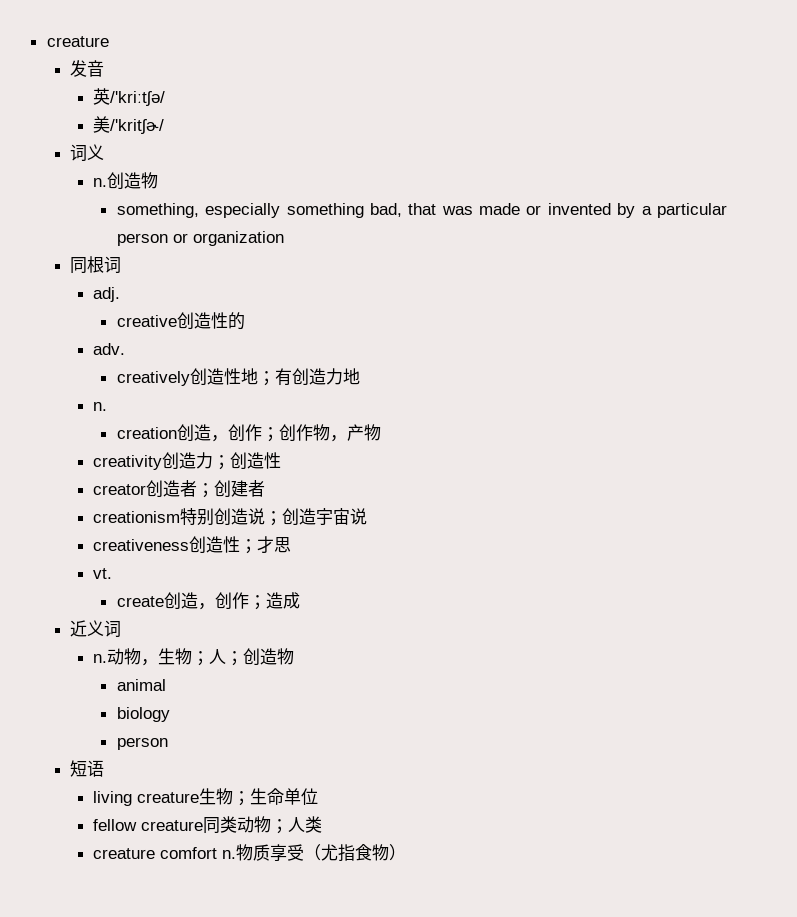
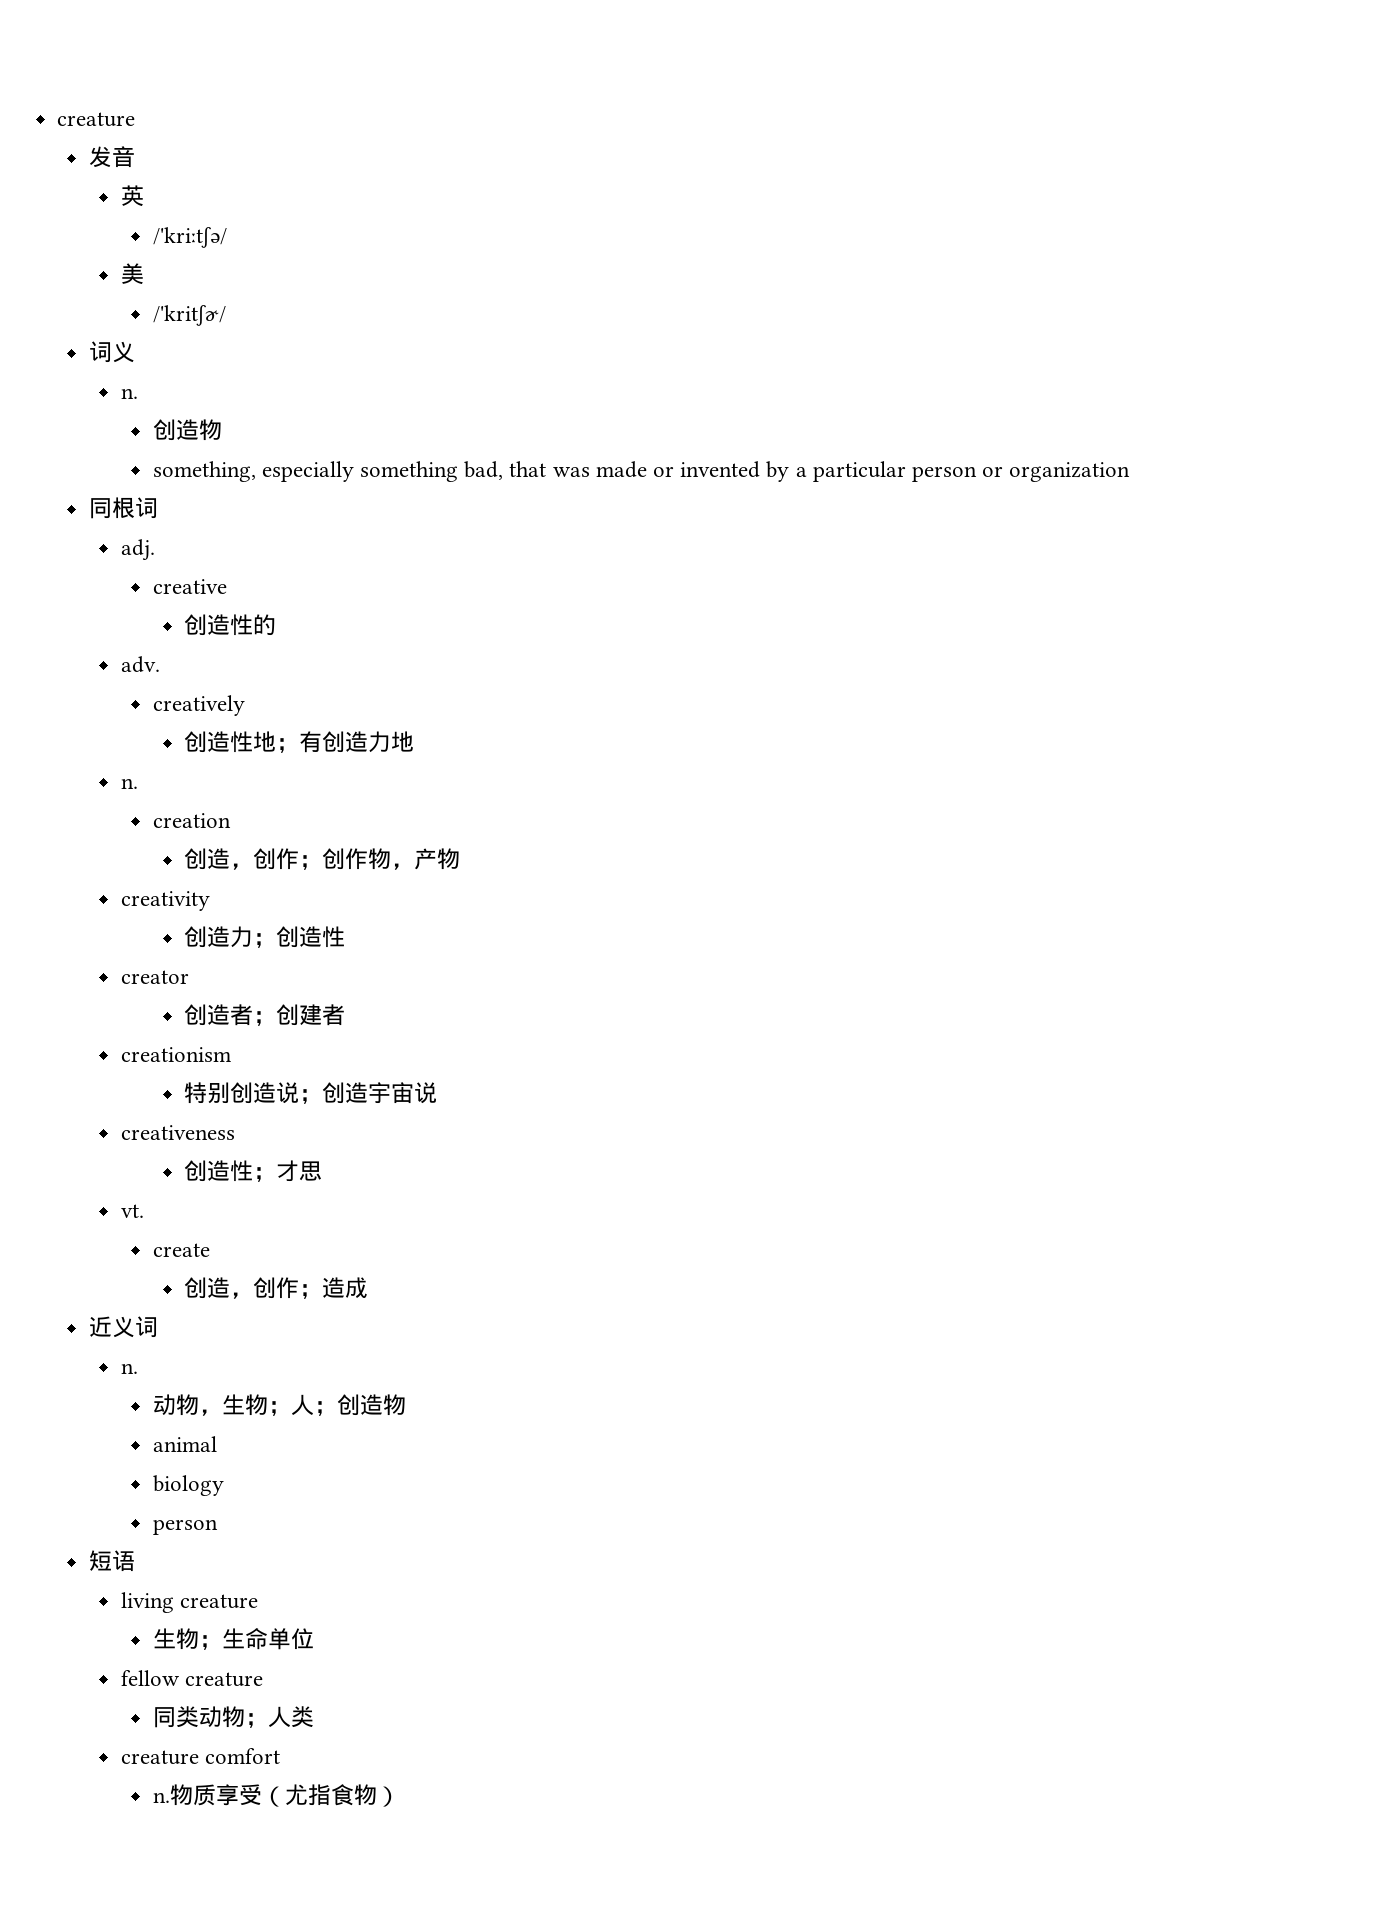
(111, 96) none -> (144, 196) //
(111, 124) none -> (144, 274) //
(108, 182) none -> (138, 393) //
(177, 321) none -> (227, 586) //
(190, 378) none -> (245, 705) //
(177, 433) none -> (231, 820) //
(163, 462) none -> (210, 901) //
(147, 489) none -> (189, 977) //
(181, 517) none -> (231, 1054) //
(190, 545) none -> (235, 1132) //
(164, 601) none -> (210, 1250) //
(108, 658) none -> (138, 1368) //
(200, 797) none -> (258, 1601) //
(204, 825) none -> (263, 1679) //
(218, 853) none -> (280, 1756) //

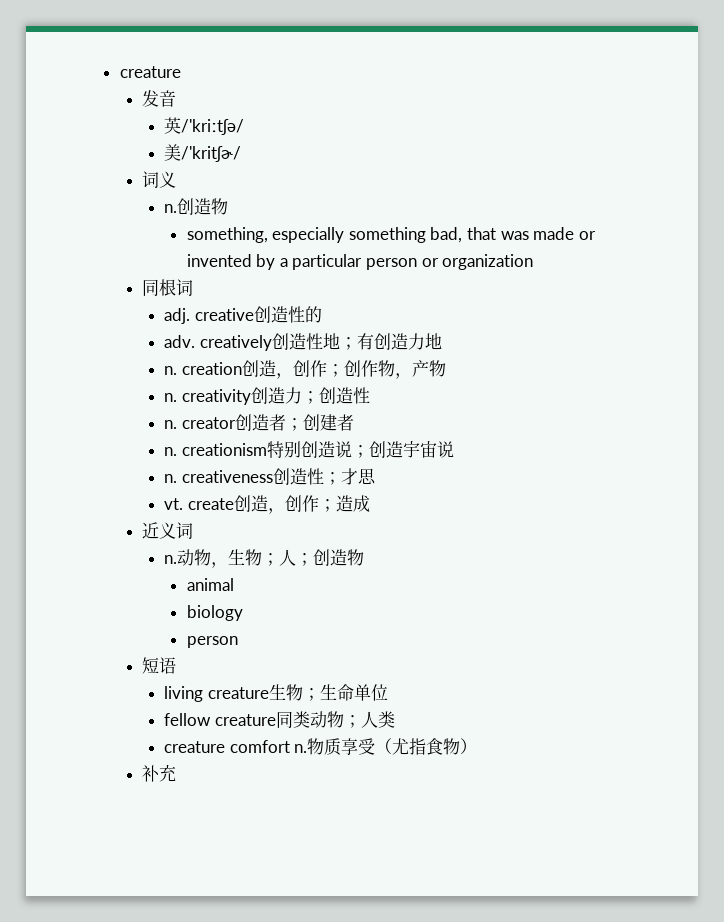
(144, 196) // -> (182, 125) none
(144, 274) // -> (182, 152) none
(138, 393) // -> (178, 208) none
(155, 550) // -> (191, 316) none
(227, 586) // -> (254, 314) none
(160, 664) // -> (196, 341) none
(245, 705) // -> (272, 343) none
(138, 783) // -> (178, 370) none
(231, 820) // -> (242, 368) none
(461, 859) none -> [164,393,178,402] n.
(210, 901) // -> (251, 397) none
(346, 937) none -> [164,420,178,429] n.
(189, 977) // -> (236, 423) none
(346, 1015) none -> [164,447,178,456] n.
(231, 1054) // -> (267, 449) none
(438, 1093) none -> [164,474,178,483] n.
(235, 1132) // -> (273, 476) none
(144, 1211) // -> (184, 504) none
(210, 1250) // -> (234, 504) none
(138, 1368) // -> (178, 559) none
(258, 1601) // -> (269, 693) none
(263, 1679) // -> (276, 720) none
(280, 1756) // -> (290, 746) none
(400, 1796) none -> [141,764,176,782] // 补充

